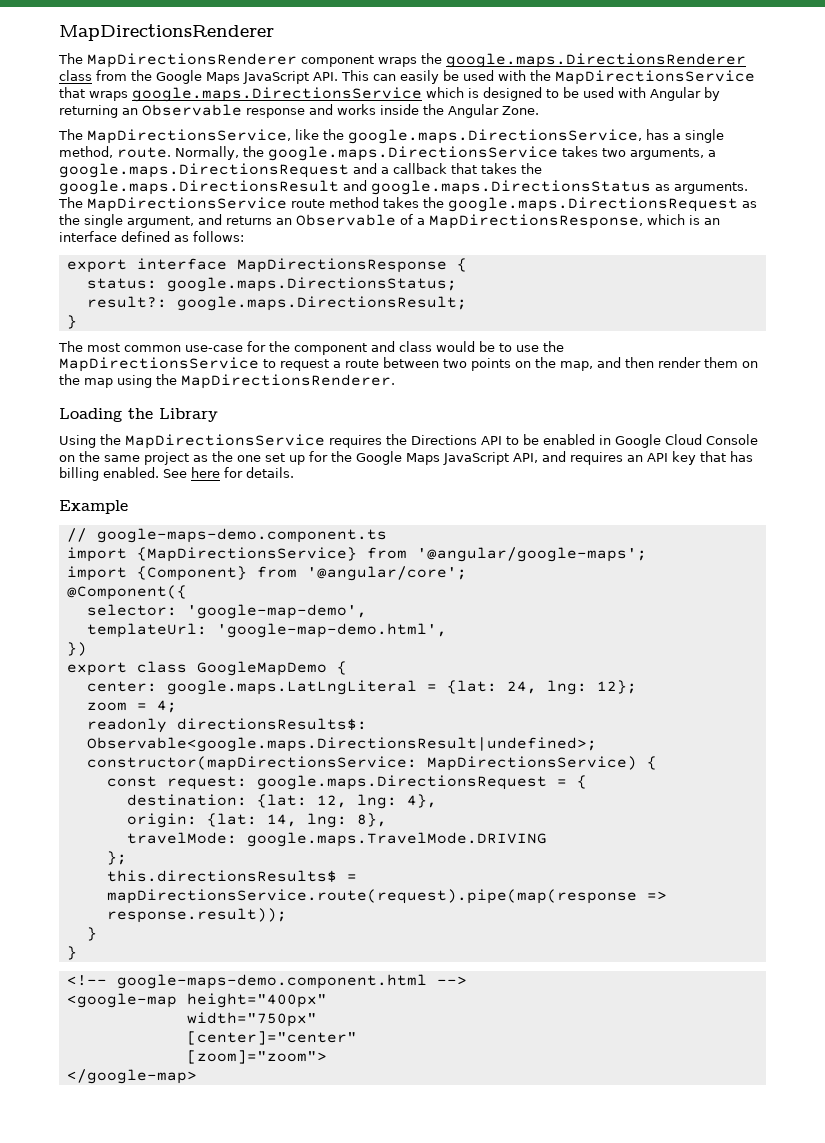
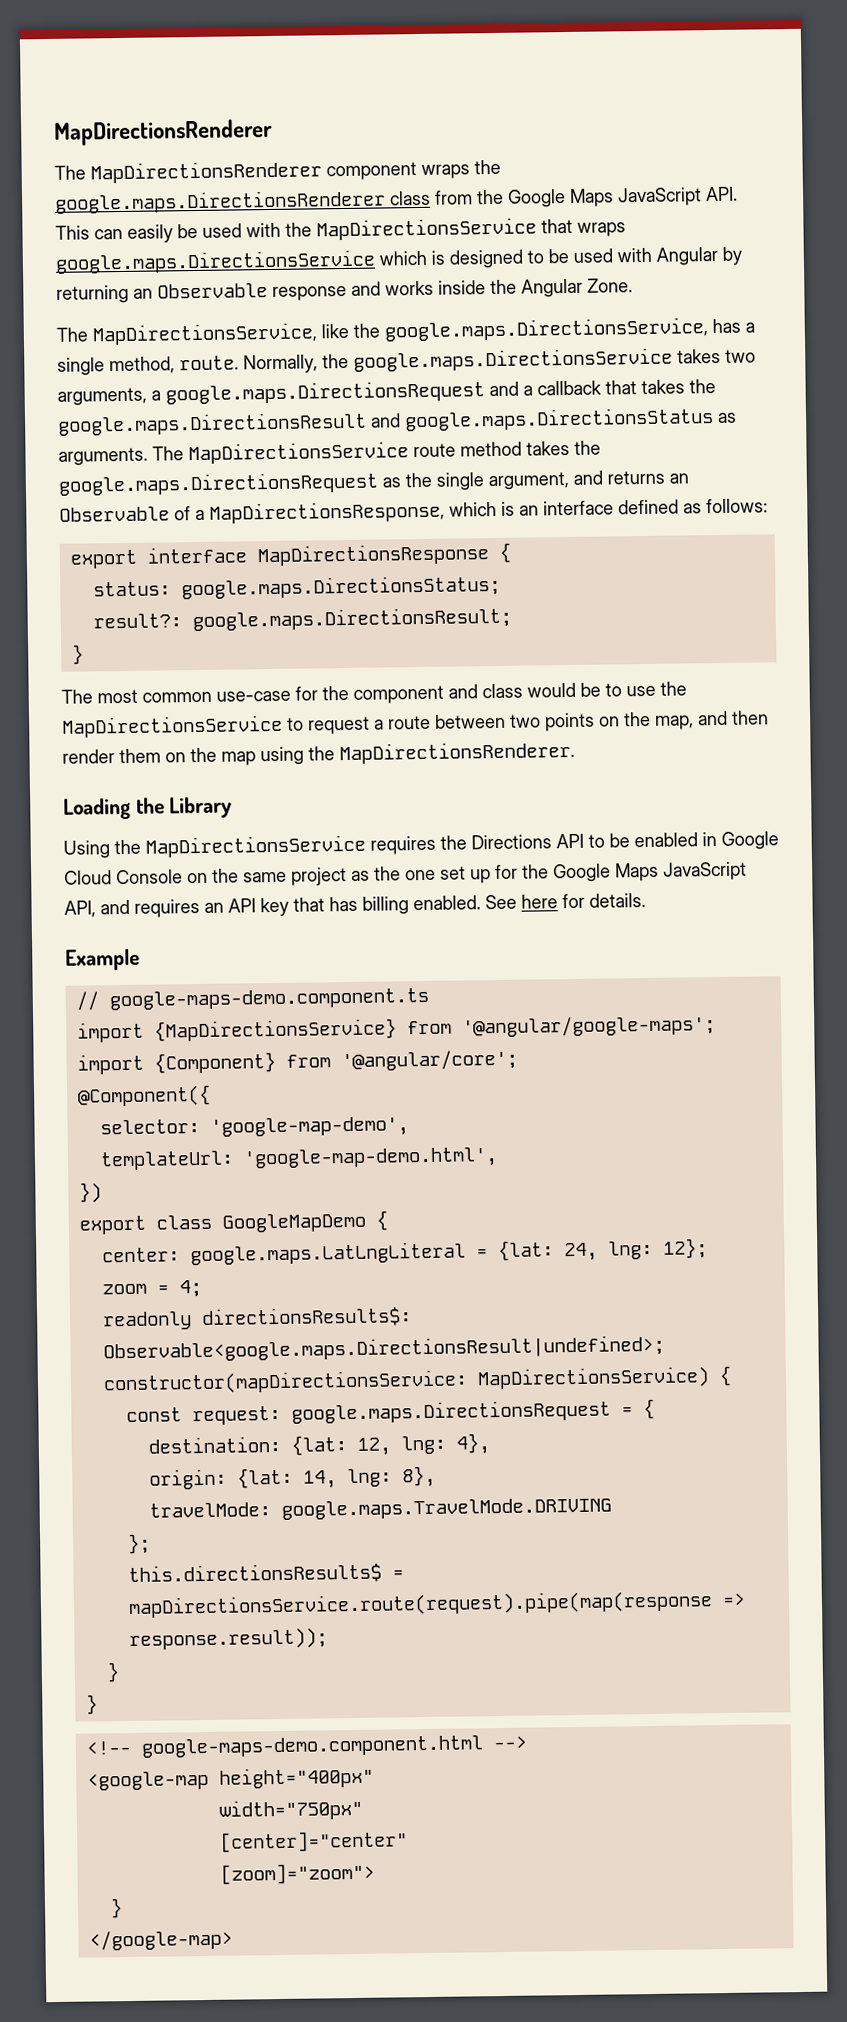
(327, 1057) none -> [109,1898,123,1919] // }

